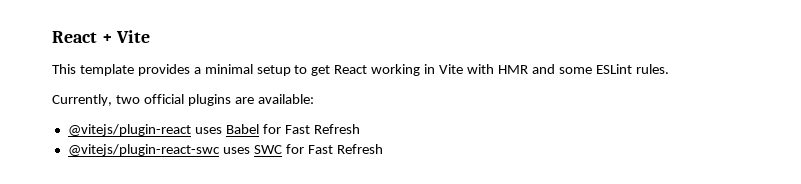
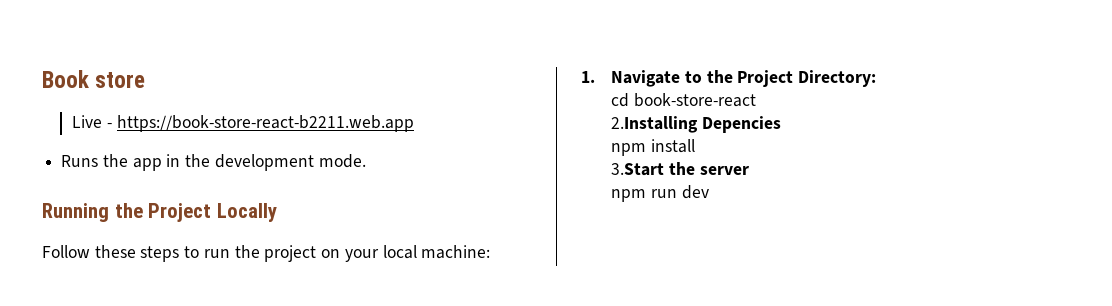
[52,30,151,43] [52,64,669,76] [52,94,314,106] [67,124,360,136] [67,144,383,156] React + Vite // This template provides a minimal setup to get React working in Vite with HMR and some ESLint rules. // Currently, two official plugins are available: // @vitejs/plugin-react uses Babel for Fast Refresh // @vitejs/plugin-react-swc uses SWC for Fast Refresh -> [42,70,146,88] [72,115,414,132] [61,154,366,171] [42,203,277,222] [42,245,491,262] [581,70,876,87] [611,93,756,107] [611,116,781,133] [611,139,695,156] [611,162,749,176] [611,185,709,202] Book store // Live - https://book-store-react-b2211.web.app // Runs the app in the development mode. // Running the Project Locally // Follow these steps to run the project on your local machine: // 1. Navigate to the Project Directory: // cd book-store-react // 2.Installing Depencies // npm install // 3.Start the server // npm run dev

